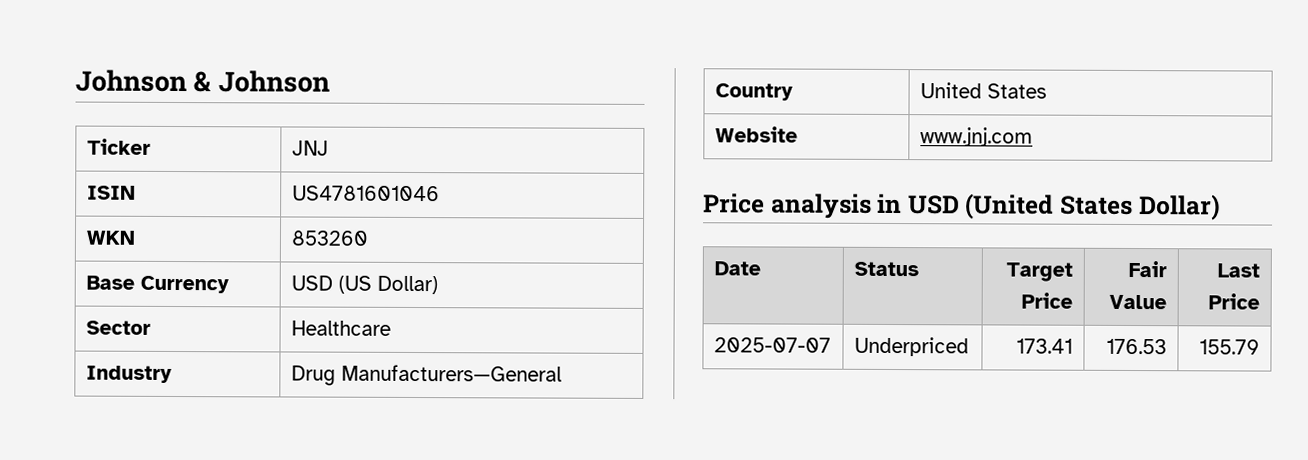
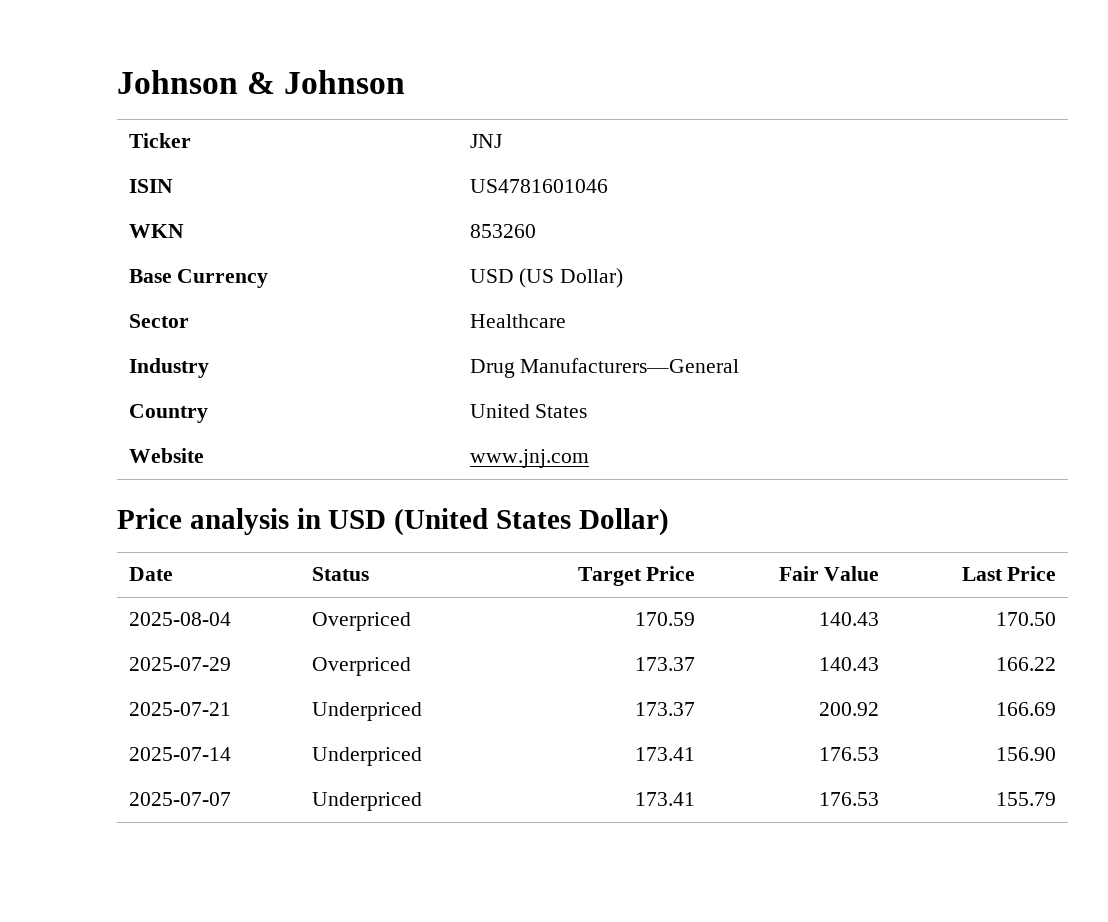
(1261, 301) none -> [128,612,231,626] [311,612,411,631] [635,612,696,626] [819,612,880,626] [996,612,1057,626] [128,657,231,671] [311,657,411,676] [635,657,696,671] [819,657,880,671] [996,657,1057,671] [128,702,231,716] [311,702,422,721] [635,702,696,716] [819,702,880,716] [996,702,1057,716] [128,747,231,761] [311,747,422,766] [635,747,696,761] [819,747,880,761] [996,747,1057,761] // 2025-08-04 | Overpriced | 170.59 | 140.43 | 170.50 // 2025-07-29 | Overpriced | 173.37 | 140.43 | 166.22 // 2025-07-21 | Underpriced | 173.37 | 200.92 | 166.69 // 2025-07-14 | Underpriced | 173.41 | 176.53 | 156.90

